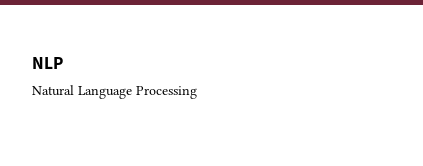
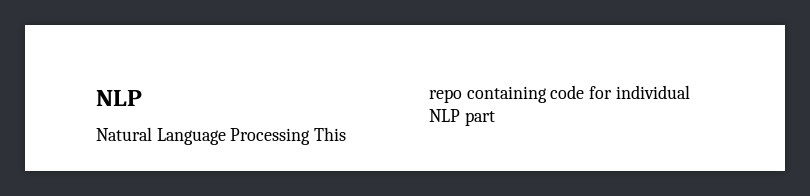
(197, 92) none -> [314,127,347,141] [429,85,690,103] [429,109,495,126] This repo containing code for individual NLP part

